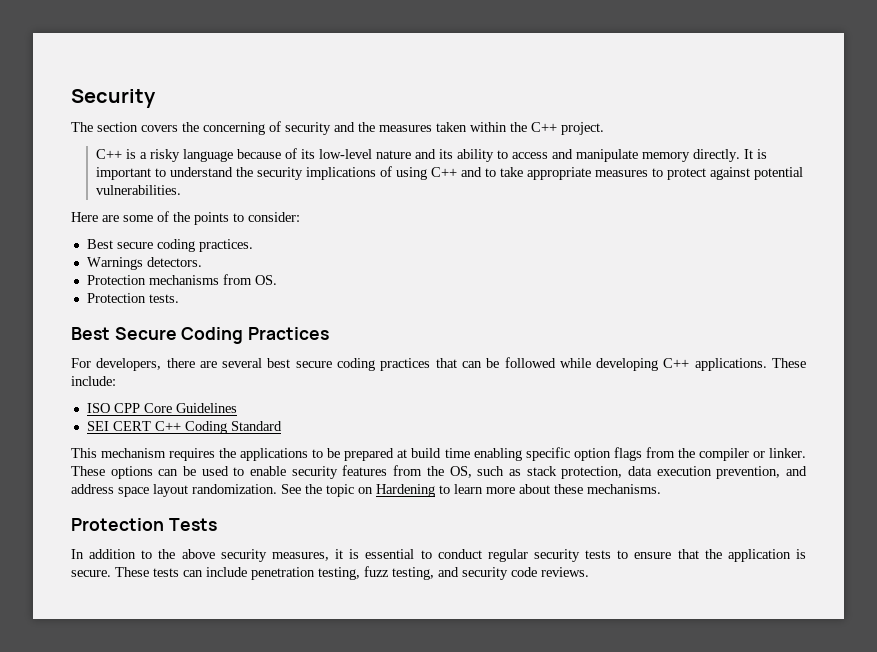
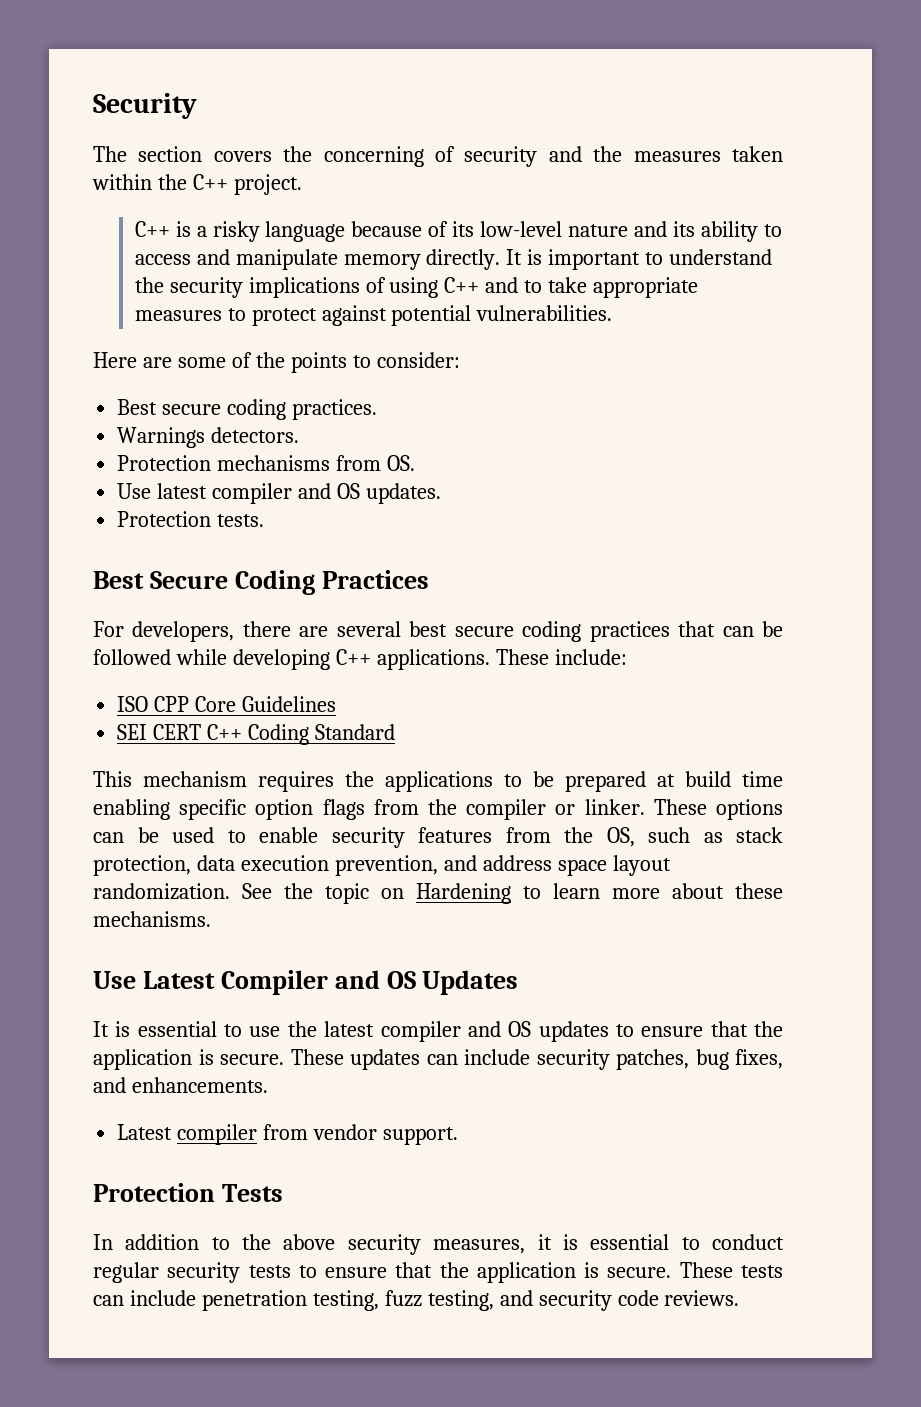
(277, 280) none -> [117,483,441,504] // Use latest compiler and OS updates.
(661, 489) none -> [93,970,519,995] [93,1021,783,1042] [93,1049,783,1070] [93,1077,268,1093] [117,1124,458,1145] // Use Latest Compiler and OS Updates // It is essential to use the latest compiler and OS updates to ensure that the application is secure. These updates can include security patches, bug fixes, and enhancements. // Latest compiler from vendor support.

